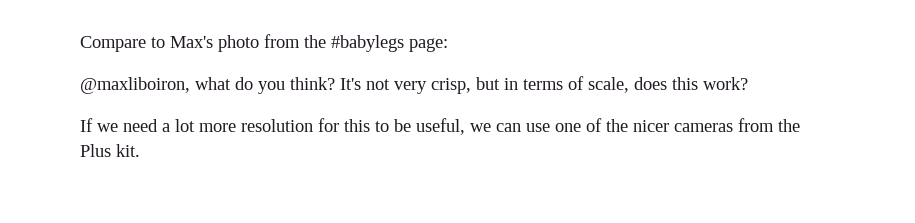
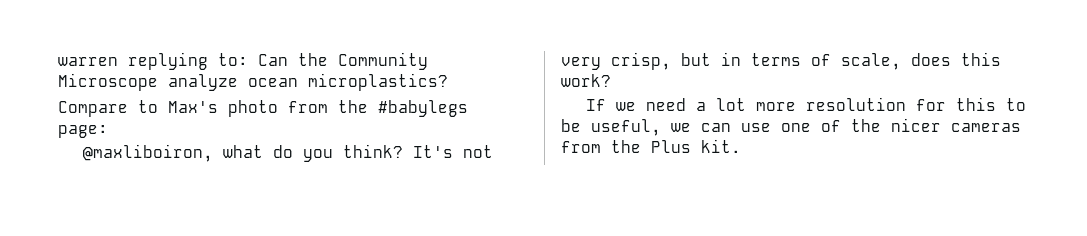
(80, 44) none -> [58,52,428,70] [58,73,448,91] warren replying to: Can the Community Microscope analyze ocean microplastics? //

